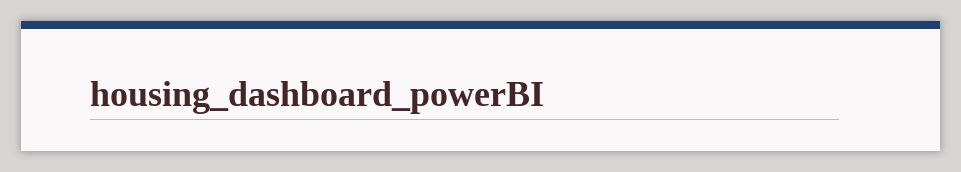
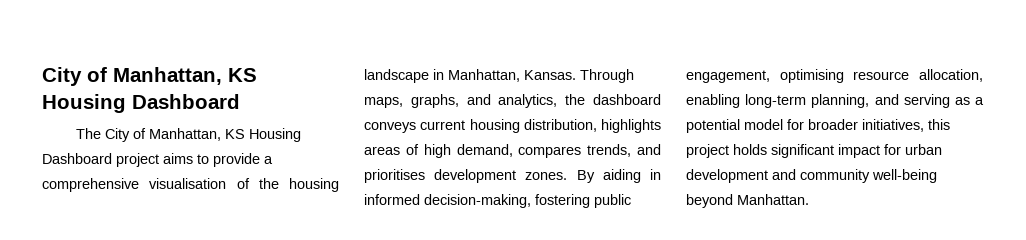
[90,81,544,114] housing_dashboard_powerBI -> [42,67,257,86] [42,94,240,113] [75,128,301,142] [42,153,273,167] [42,178,339,192] [364,69,634,83] [364,94,661,108] [364,119,661,133] [364,144,661,158] [364,169,661,183] [364,194,631,208] [686,69,983,83] [686,94,984,108] [686,119,950,133] [686,144,942,158] [686,169,937,183] [686,194,809,208] City of Manhattan, KS Housing Dashboard // The City of Manhattan, KS Housing Dashboard project aims to provide a comprehensive visualisation of the housing landscape in Manhattan, Kansas. Through maps, graphs, and analytics, the dashboard conveys current housing distribution, highlights areas of high demand, compares trends, and prioritises development zones. By aiding in informed decision-making, fostering public engagement, optimising resource allocation, enabling long-term planning, and serving as a potential model for broader initiatives, this project holds significant impact for urban development and community well-being beyond Manhattan.

